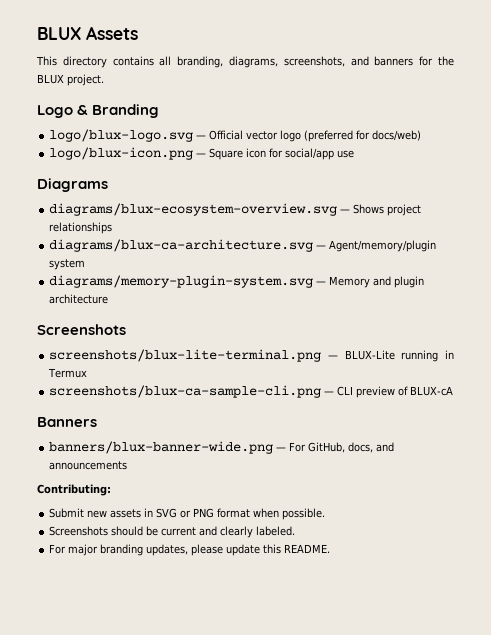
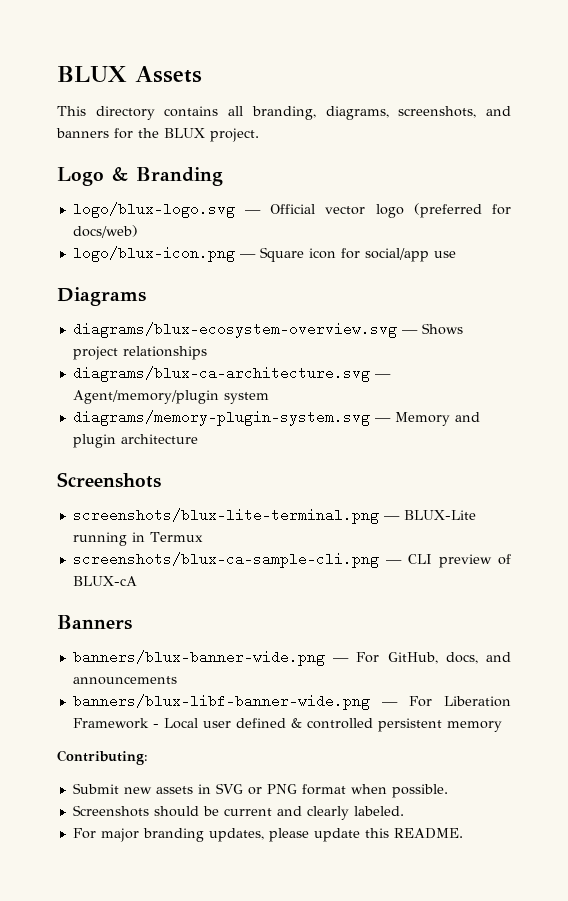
(128, 465) none -> [72,694,511,710] [72,718,502,732] // banners/blux-libf-banner-wide.png — For Liberation Framework - Local user defined & controlled persistent memory

